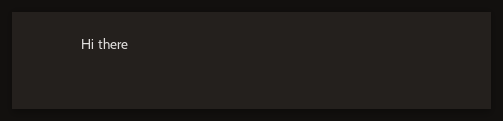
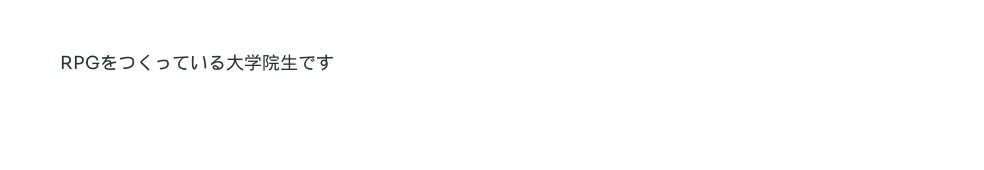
[81,38,128,49] Hi there -> [59,54,334,71] RPGをつくっている大学院生です

